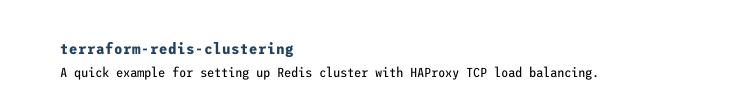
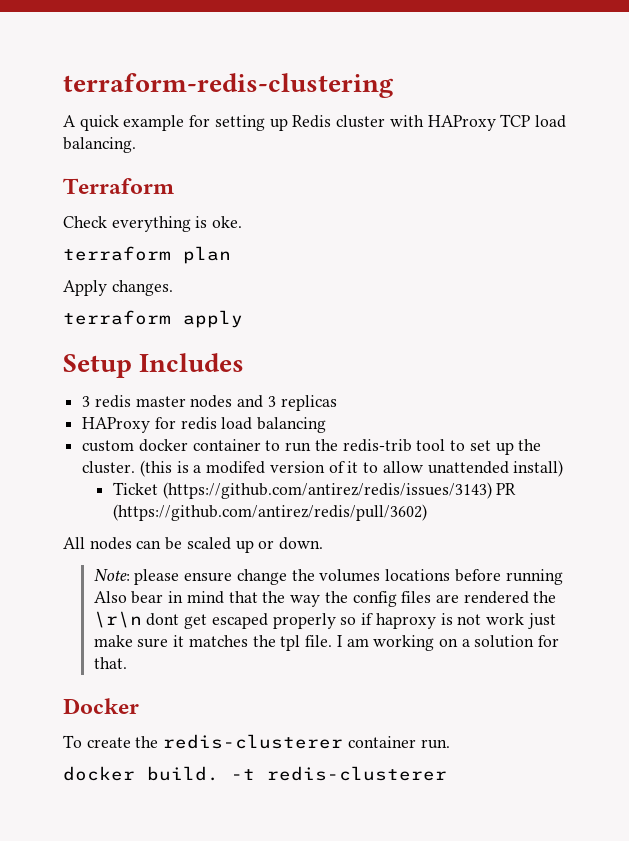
(599, 73) none -> [63,178,174,194] [63,216,243,232] [63,246,231,264] [63,280,173,296] [63,310,243,328] [63,353,245,378] [82,395,337,411] [82,417,327,433] [82,439,542,455] [82,460,564,477] [112,482,517,499] [112,504,427,521] [63,537,324,553] [93,569,563,585] [93,591,557,607] [93,611,556,629] [93,635,560,651] [93,657,127,669] [63,698,139,714] [63,734,450,749] [63,766,447,781] // Terraform // Check everything is oke. // terraform plan // Apply changes. // terraform apply // Setup Includes // 3 redis master nodes and 3 replicas // HAProxy for redis load balancing // custom docker container to run the redis-trib tool to set up the cluster. (this is a modifed version of it to allow unattended install) // Ticket (https://github.com/antirez/redis/issues/3143) PR (https://github.com/antirez/redis/pull/3602) // All nodes can be scaled up or down. // Note: please ensure change the volumes locations before running Also bear in mind that the way the config files are rendered the \r\n dont get escaped properly so if haproxy is not work just make sure it matches the tpl file. I am working on a solution for that. // Docker // To create the redis-clusterer container run. // docker build. -t redis-clusterer

